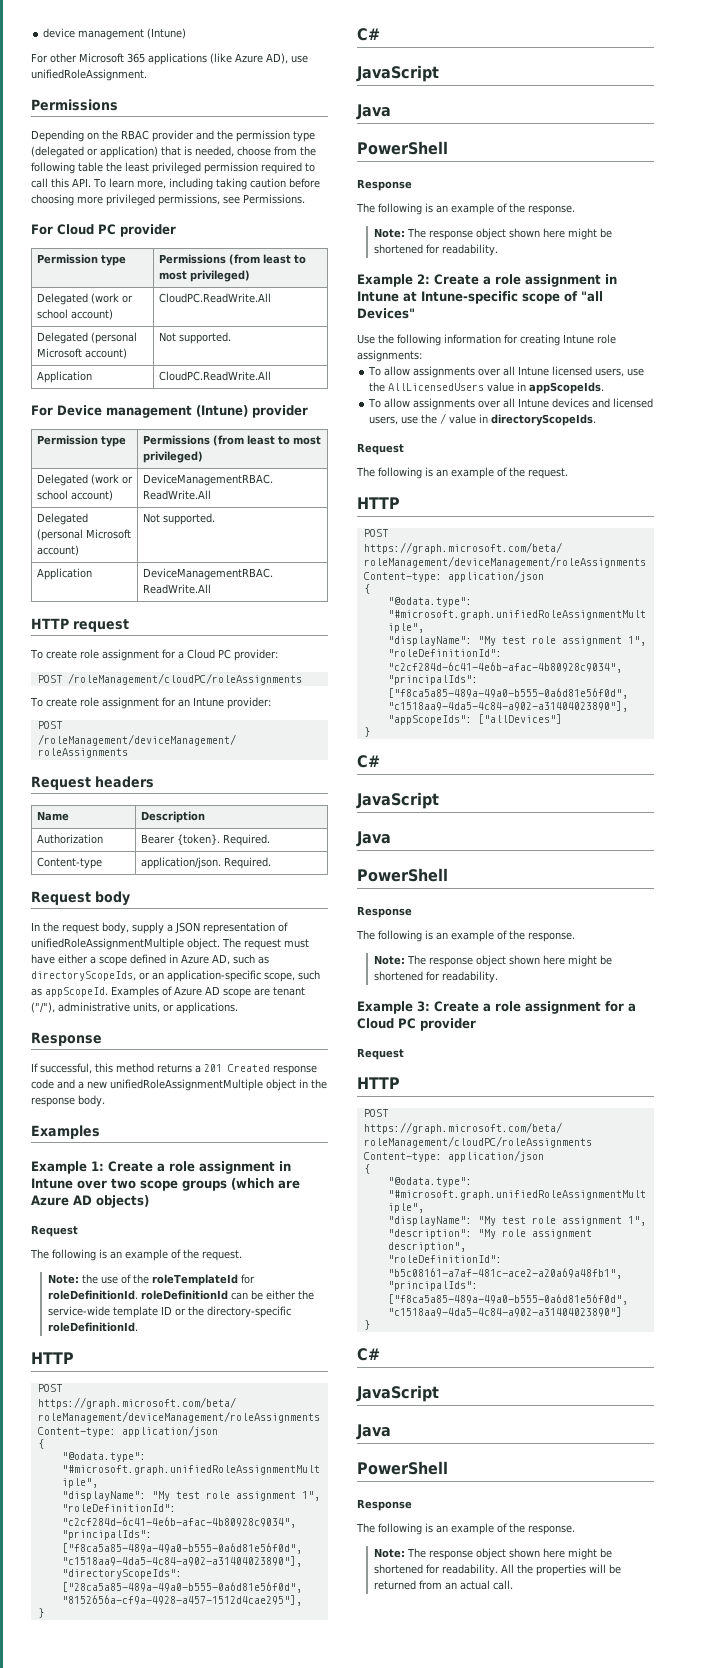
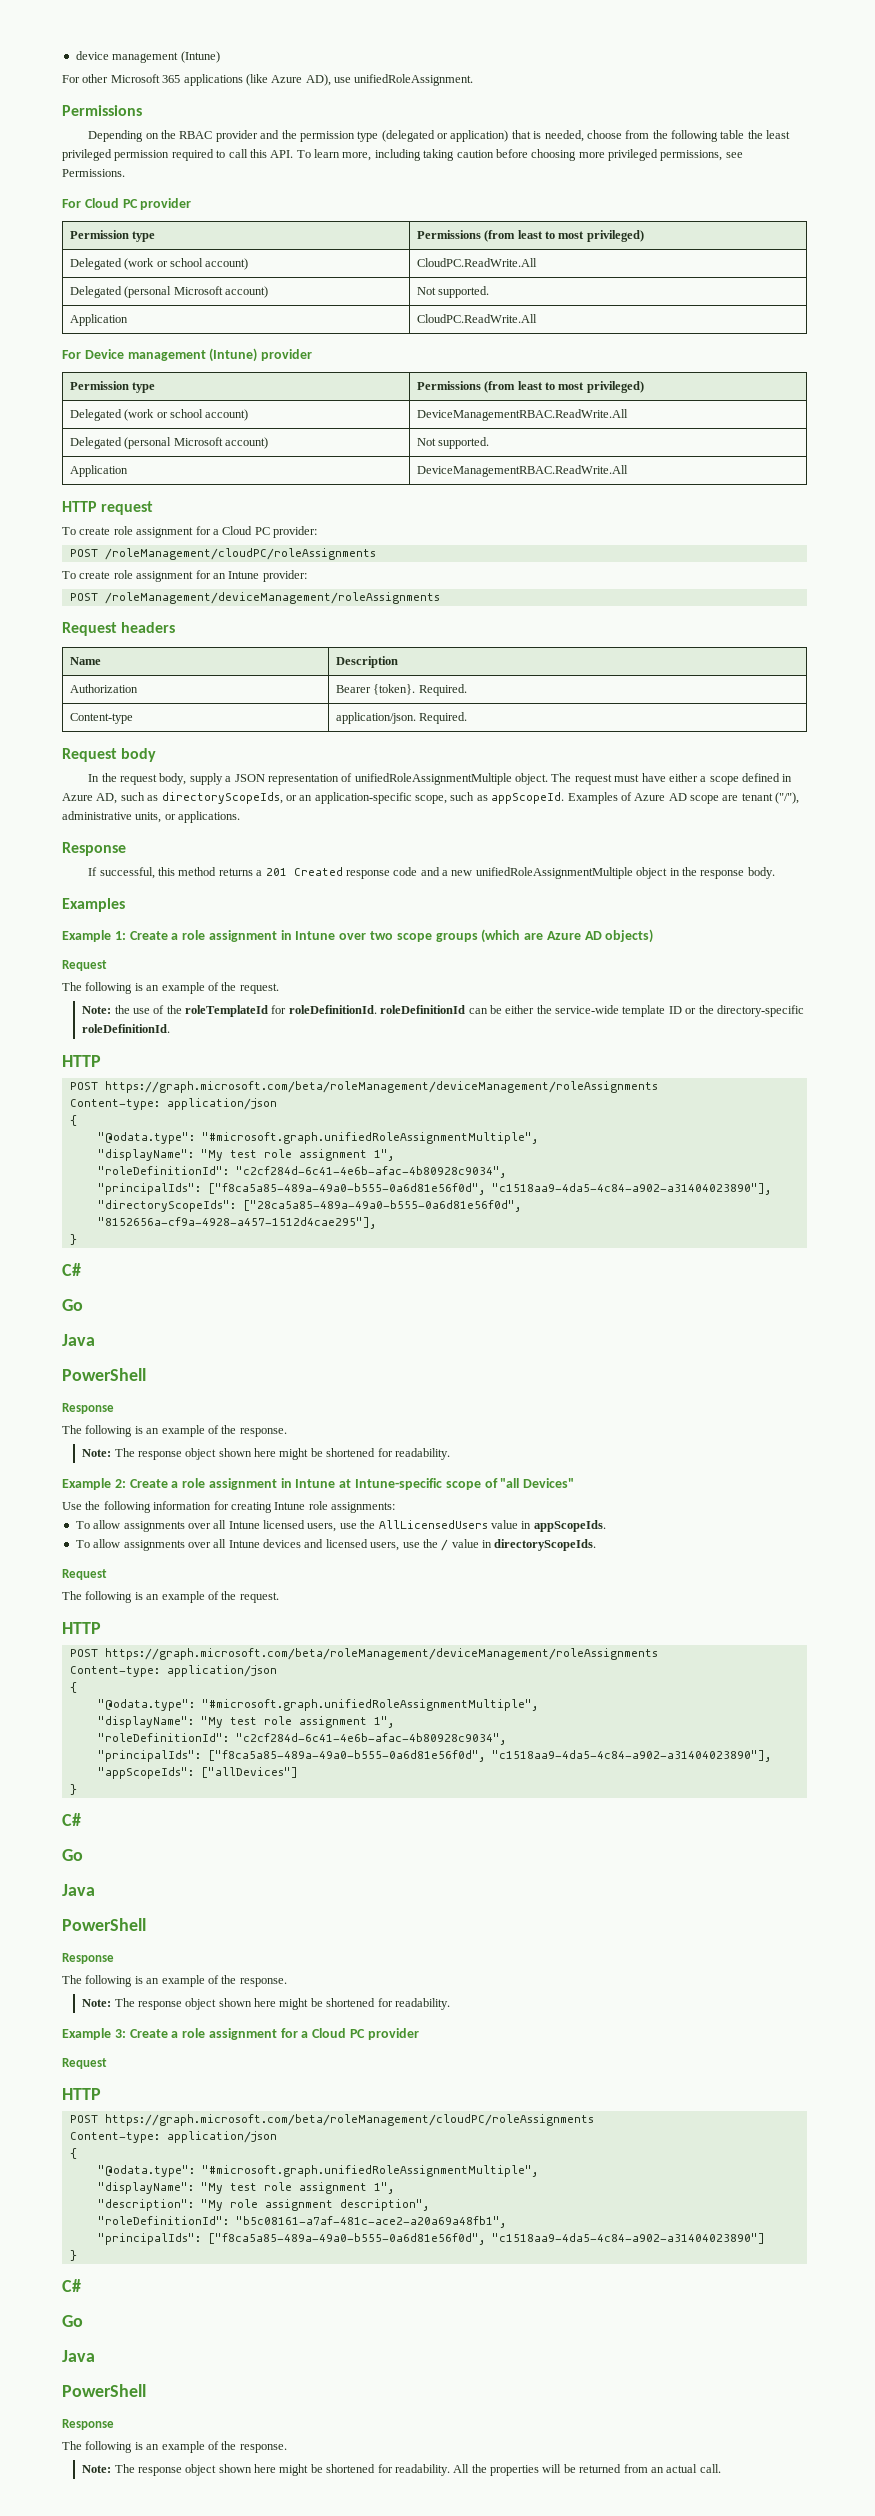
[356,65,439,82] JavaScript -> [62,1299,83,1311] Go
[356,792,439,809] JavaScript -> [62,1849,83,1861] Go
[356,1385,439,1402] JavaScript -> [62,2315,83,2327] Go

